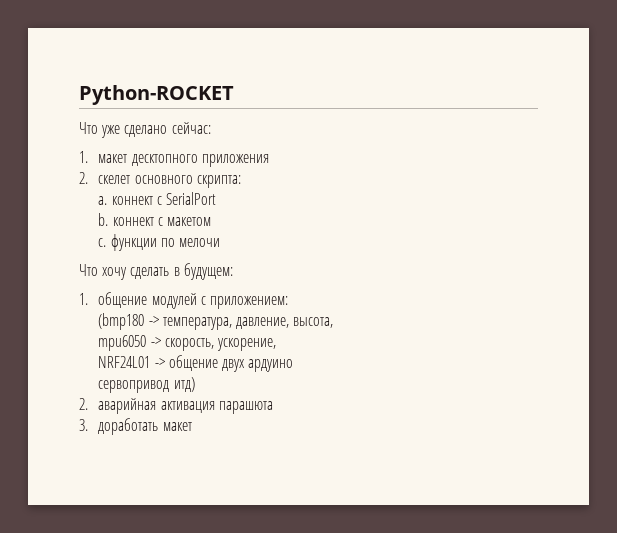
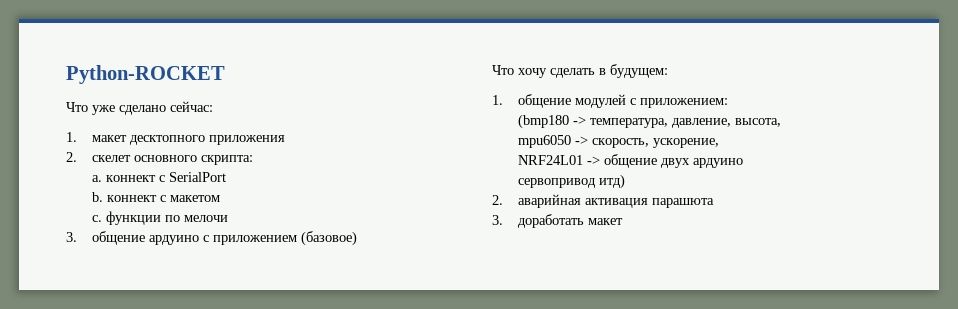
(220, 242) none -> [66,231,357,246] // 3. общение ардуино с приложением (базовое)

